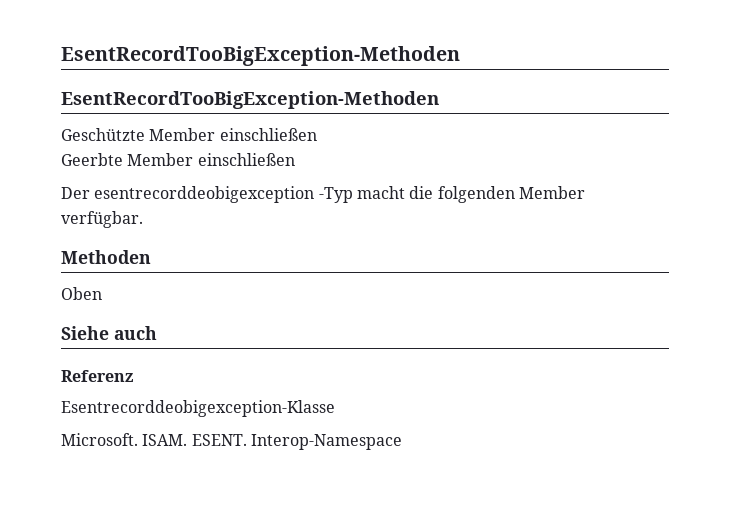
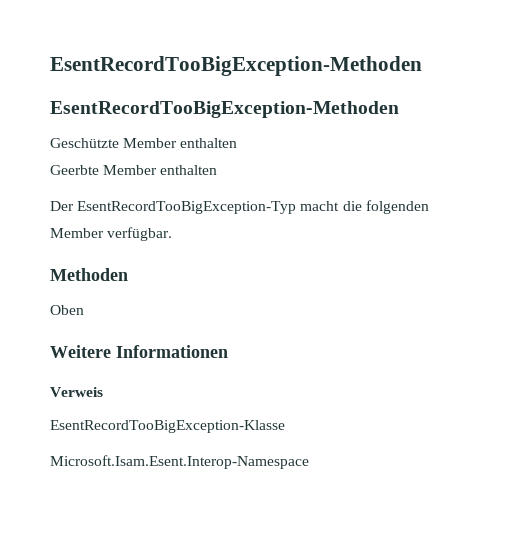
[219,128,317,141] einschließen -> [180,138,238,148] enthalten
[197,153,295,166] einschließen -> [160,165,218,175] enthalten
[94,186,353,203] esentrecorddeobigexception -Typ -> [77,201,297,214] EsentRecordTooBigException-Typ
[61,326,157,340] [61,370,133,382] [61,400,335,417] [61,433,402,450] Siehe auch // Referenz // Esentrecorddeobigexception-Klasse // Microsoft. ISAM. ESENT. Interop-Namespace -> [50,345,228,358] [50,387,103,397] [50,420,285,433] [50,455,309,469] Weitere Informationen // Verweis // EsentRecordTooBigException-Klasse // Microsoft.Isam.Esent.Interop-Namespace

